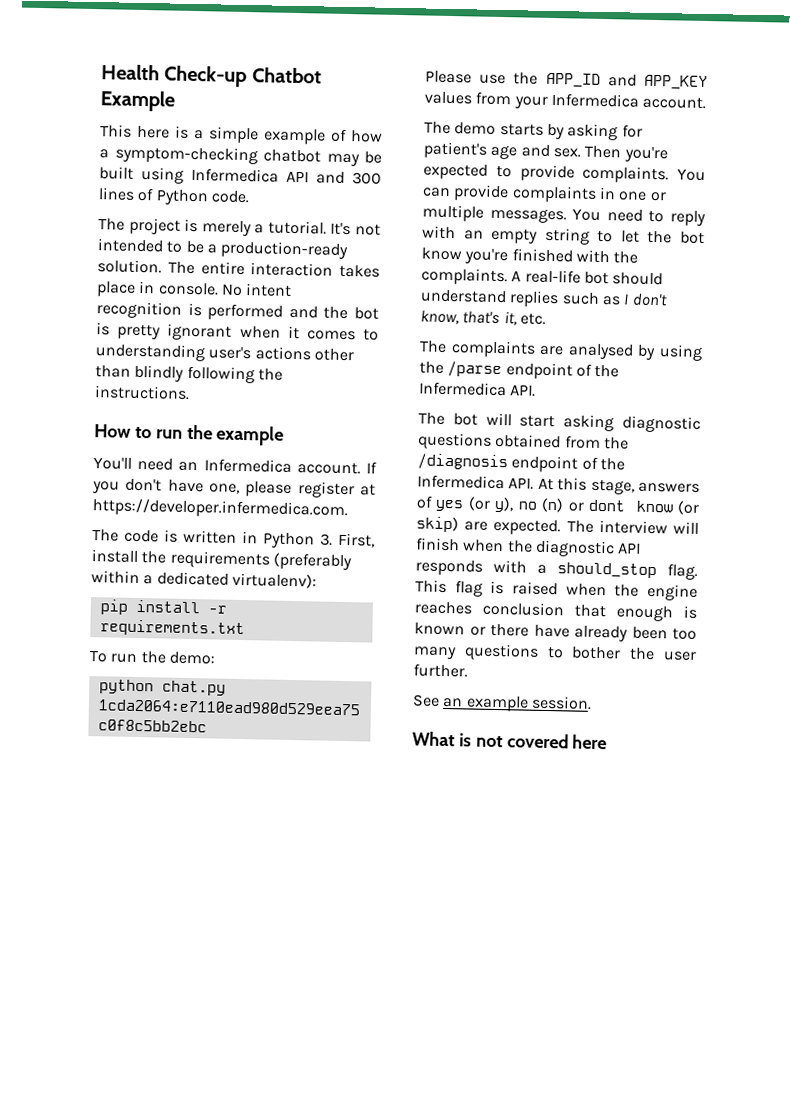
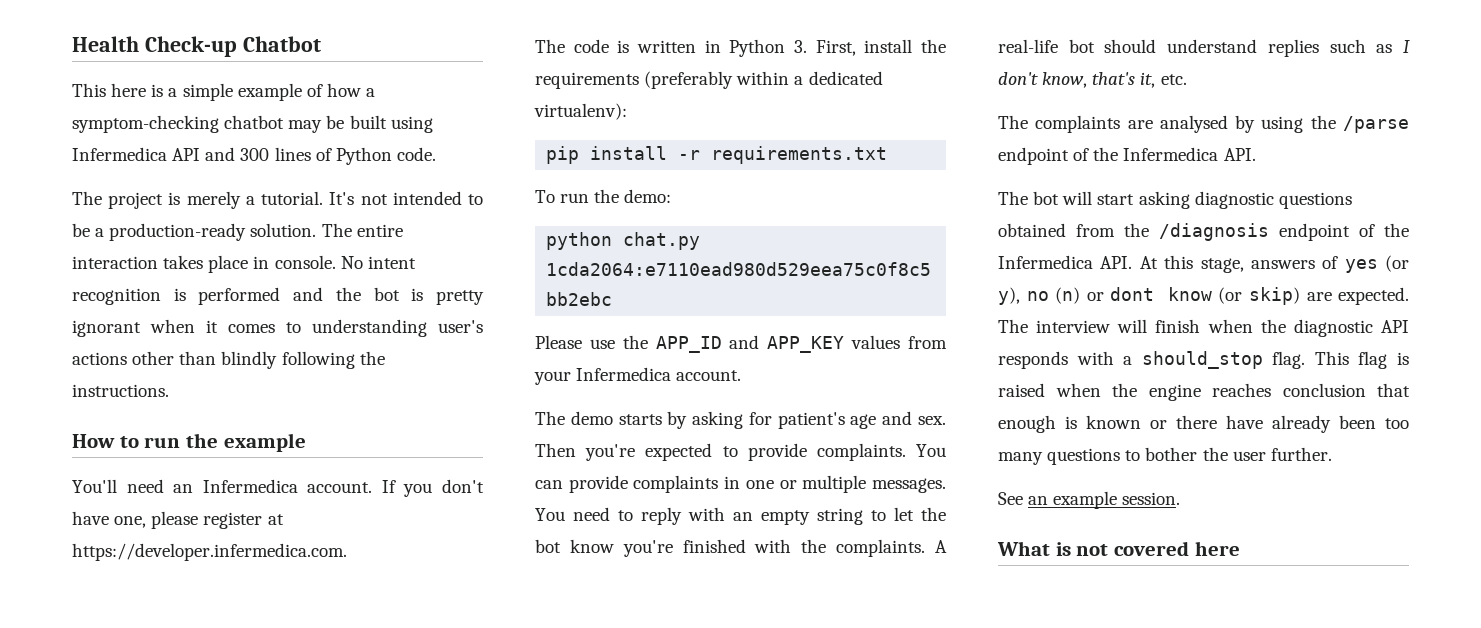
[100,90,175,112] Example -> (321, 44) none

